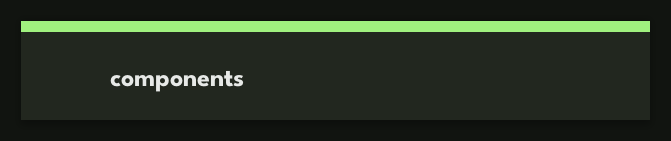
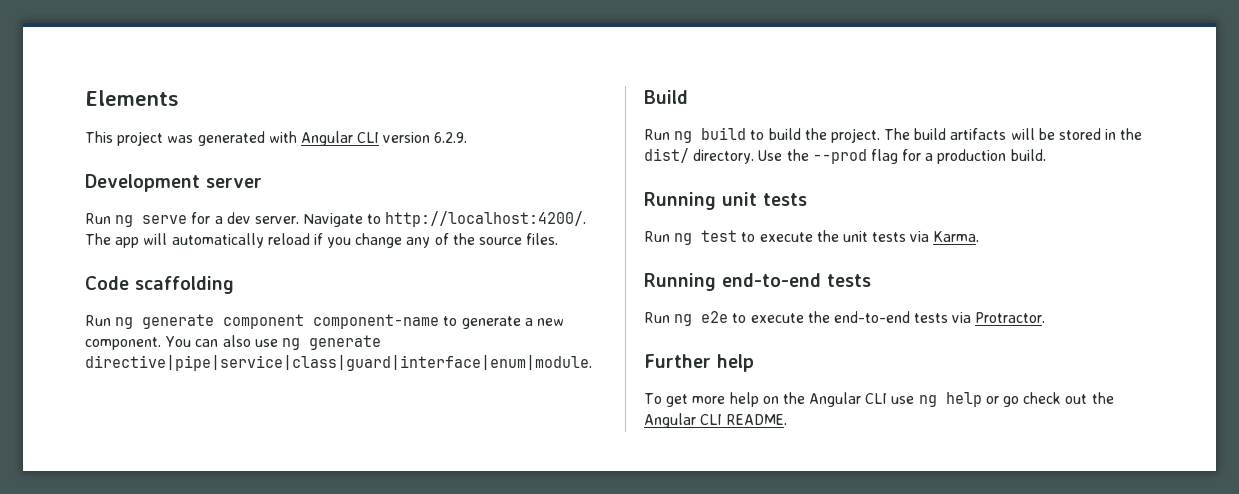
[110,70,244,92] components -> [85,90,179,106] [85,131,468,146] [85,174,262,192] [85,211,587,227] [85,233,559,248] [85,276,234,294] [85,314,564,329] [85,335,381,350] [85,355,592,371] [644,90,688,104] [644,127,1143,143] [644,148,1046,164] [644,192,807,210] [644,230,980,245] [644,273,871,291] [644,311,1046,326] [644,354,754,372] [644,392,1114,407] [644,413,788,428] Elements // This project was generated with Angular CLI version 6.2.9. // Development server // Run ng serve for a dev server. Navigate to http://localhost:4200/. The app will automatically reload if you change any of the source files. // Code scaffolding // Run ng generate component component-name to generate a new component. You can also use ng generate directive|pipe|service|class|guard|interface|enum|module. // Build // Run ng build to build the project. The build artifacts will be stored in the dist/ directory. Use the --prod flag for a production build. // Running unit tests // Run ng test to execute the unit tests via Karma. // Running end-to-end tests // Run ng e2e to execute the end-to-end tests via Protractor. // Further help // To get more help on the Angular CLI use ng help or go check out the Angular CLI README.

